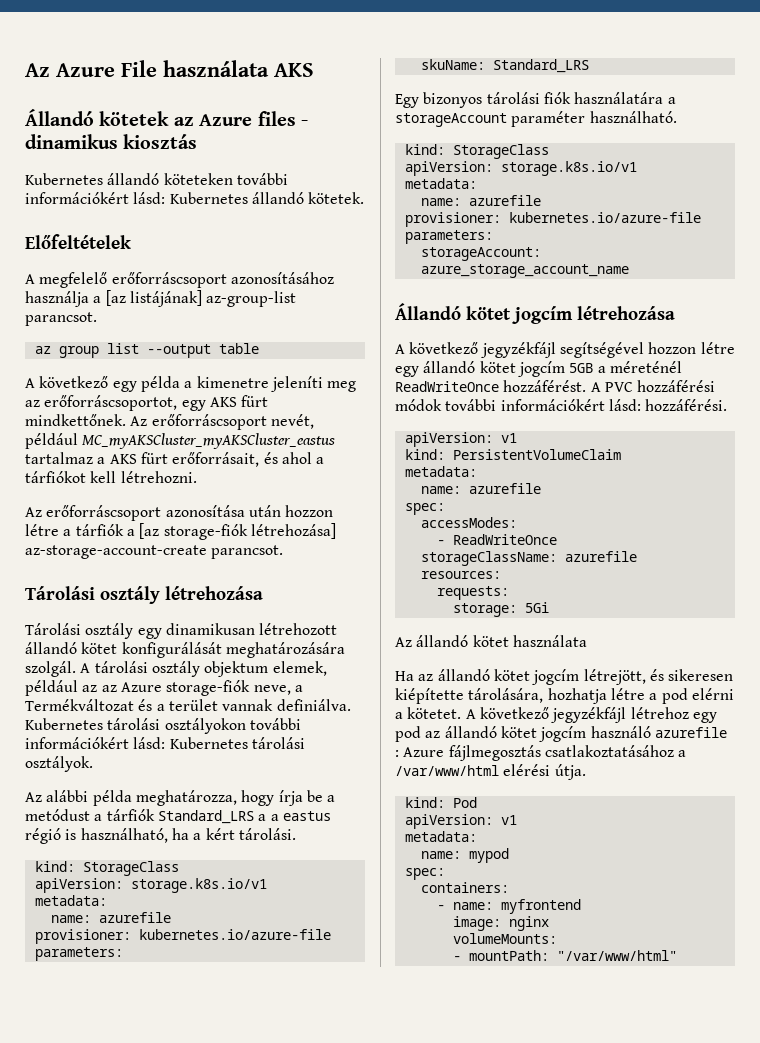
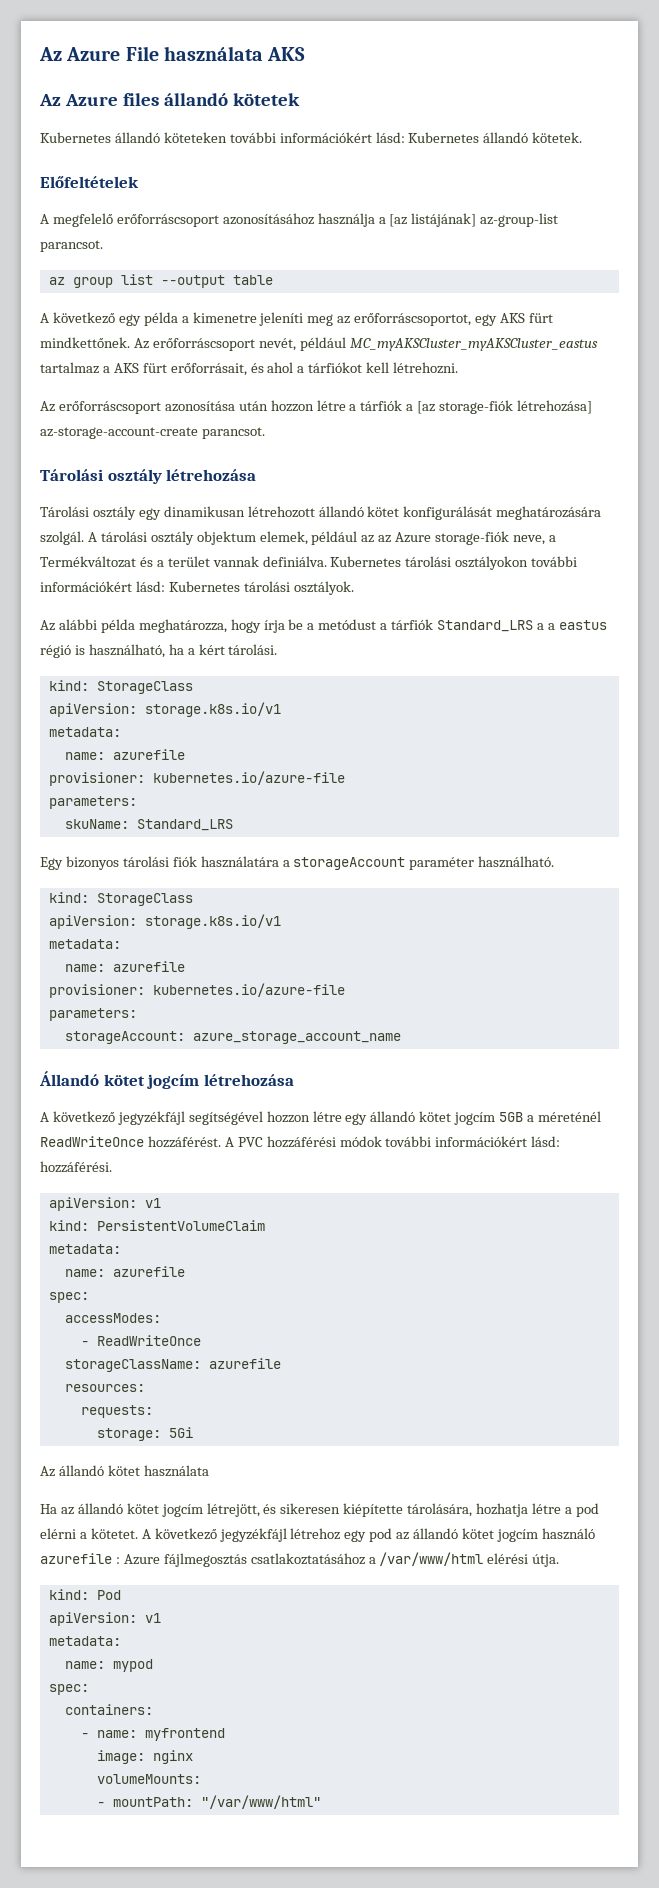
[25,108,308,126] [25,134,198,149] Állandó kötetek az Azure files - dinamikus kiosztás -> [39,93,300,106] Az Azure files állandó kötetek

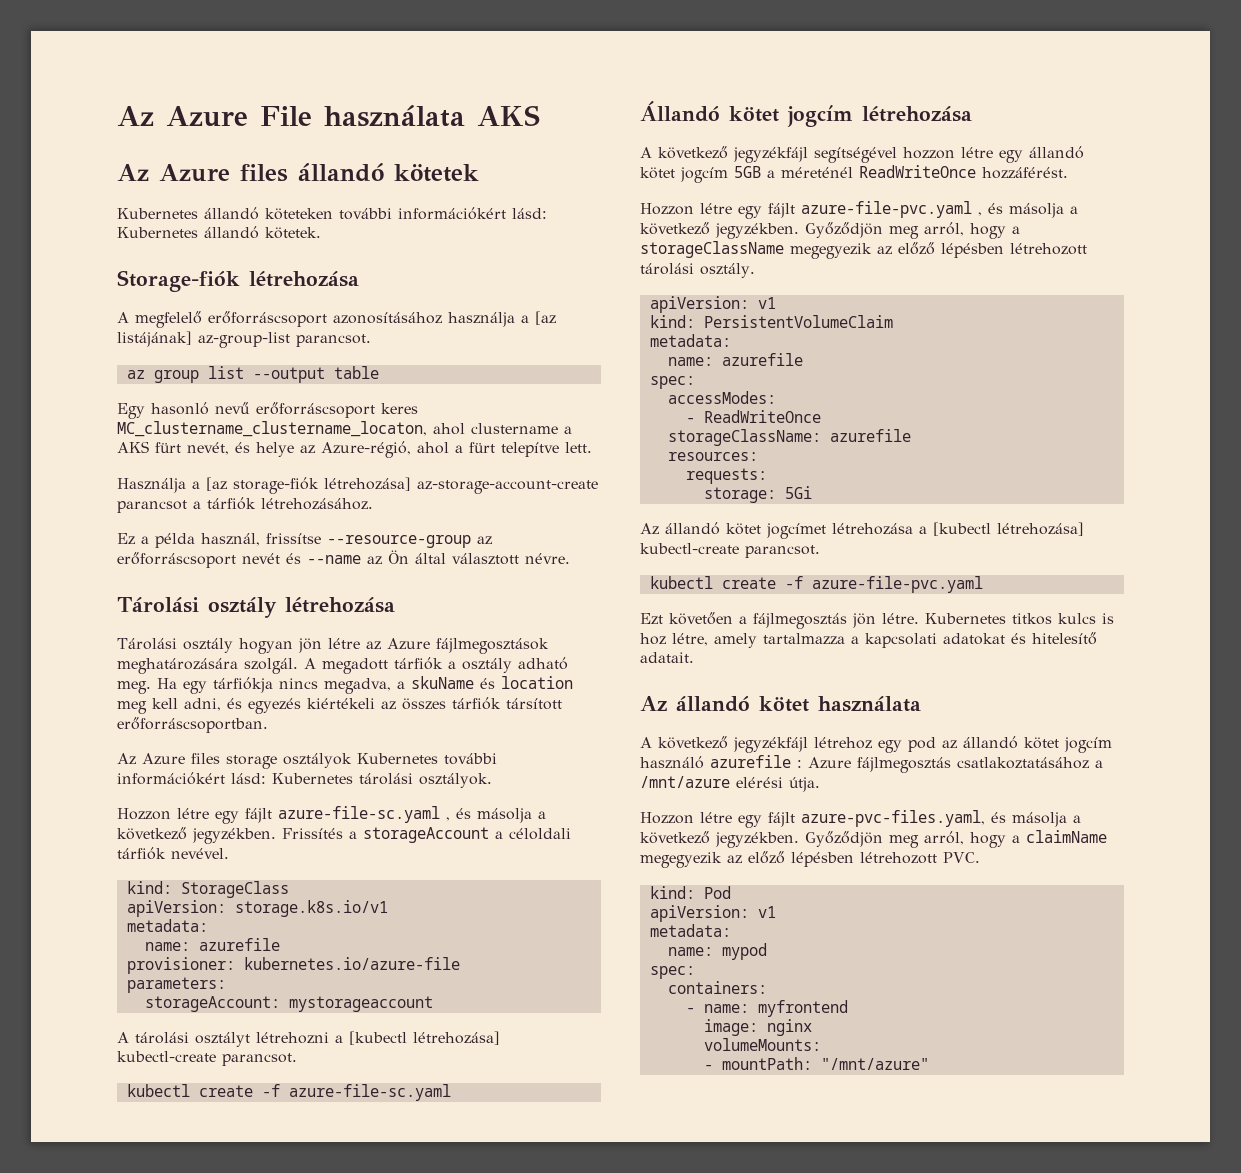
[40,176,139,188] Előfeltételek -> [117,270,359,292] Storage-fiók létrehozása
[40,312,553,326] [40,337,598,351] [40,362,459,376] [40,400,403,414] A következő egy példa a kimenetre jeleníti meg az erőforráscsoportot, egy AKS fürt mindkettőnek. Az erőforráscsoport nevét, például MC_myAKSCluster_myAKSCluster_eastus tartalmaz a AKS fürt erőforrásait, és ahol a tárfiókot kell létrehozni. // Az erőforráscsoport azonosítása után hozzon létre a tárfiók -> [117,402,418,419] [117,421,572,437] [117,441,592,458] [117,478,186,493] Egy hasonló nevű erőforráscsoport keres MC_clustername_clustername_locaton, ahol clustername a AKS fürt nevét, és helye az Azure-régió, ahol a fürt telepítve lett. // Használja
[201,427,265,439] parancsot. -> [117,497,373,513] [117,533,492,548] [117,550,570,568] parancsot a tárfiók létrehozásához. // Ez a példa használ, frissítse --resource-group az erőforráscsoport nevét és --name az Ön által választott névre.
[138,506,602,520] [40,531,556,545] [40,556,529,570] egy dinamikusan létrehozott állandó kötet konfigurálását meghatározására szolgál. A tárolási osztály objektum elemek, például az az Azure storage-fiók neve, a Termékváltozat és a terület vannak definiálva. Kubernetes tárolási osztályokon -> [239,638,549,654] [117,657,568,674] [117,676,573,694] [117,697,562,714] [117,717,268,733] [117,753,438,769] hogyan jön létre az Azure fájlmegosztások meghatározására szolgál. A megadott tárfiók a osztály adható meg. Ha egy tárfiókja nincs megadva, a skuName és location meg kell adni, és egyezés kiértékeli az összes tárfiók társított erőforráscsoportban. // Az Azure files storage osztályok Kubernetes
[40,619,607,633] [40,644,278,658] [48,680,193,694] [48,702,281,717] [48,727,121,737] [64,749,185,760] [48,771,345,786] [48,796,137,809] [64,819,233,831] [40,856,555,870] Az alábbi példa meghatározza, hogy írja be a metódust a tárfiók Standard_LRS a a eastus régió is használható, ha a kért tárolási. // kind: StorageClass // apiVersion: storage.k8s.io/v1 // metadata: // name: azurefile // provisioner: kubernetes.io/azure-file // parameters: // skuName: Standard_LRS // Egy bizonyos tárolási fiók használatára a storageAccount paraméter használható. -> [117,806,546,824] [117,827,571,844] [117,847,229,860] Hozzon létre egy fájlt azure-file-sc.yaml , és másolja a következő jegyzékben. Frissítés a storageAccount a céloldali tárfiók nevével.
[192,1031,401,1044] azure_storage_account_name -> [288,996,433,1012] [117,1031,500,1047] [117,1051,297,1066] [126,1084,451,1101] mystorageaccount // A tárolási osztályt létrehozni a [kubectl létrehozása] kubectl-create parancsot. // kubectl create -f azure-file-sc.yaml
[224,1136,561,1148] [40,1161,112,1173] A PVC hozzáférési módok további információkért lásd: hozzáférési. -> [640,201,1078,219] [640,222,1020,239] [640,241,1087,259] [640,263,755,278] // Hozzon létre egy fájlt azure-file-pvc.yaml , és másolja a következő jegyzékben. Győződjön meg arról, hogy a storageClassName megegyezik az előző lépésben létrehozott tárolási osztály.
[143,1465,209,1477] [40,1503,599,1517] [40,1528,138,1539] használata // Ha az állandó kötet jogcím létrejött, és sikeresen kiépítette tárolására, hozhatja létre a pod elérni a kötetet. -> [766,522,1084,539] [640,543,820,558] [649,576,983,593] [640,612,1114,629] [640,632,1097,648] [640,652,694,663] [640,696,921,712] jogcímet létrehozása a [kubectl létrehozása] kubectl-create parancsot. // kubectl create -f azure-file-pvc.yaml // Ezt követően a fájlmegosztás jön létre. Kubernetes titkos kulcs is hoz létre, amely tartalmazza a kapcsolati adatokat és hitelesítő adatait. // Az állandó kötet használata //
[379,1552,484,1566] /var/www/html -> [640,776,730,788] /mnt/azure
(560, 1560) none -> [640,810,1081,828] [640,830,1107,848] [640,851,980,868] // Hozzon létre egy fájlt azure-pvc-files.yaml, és másolja a következő jegyzékben. Győződjön meg arról, hogy a claimName megegyezik az előző lépésben létrehozott PVC.
[200,1795,321,1809] "/var/www/html" -> [820,1058,929,1070] "/mnt/azure"

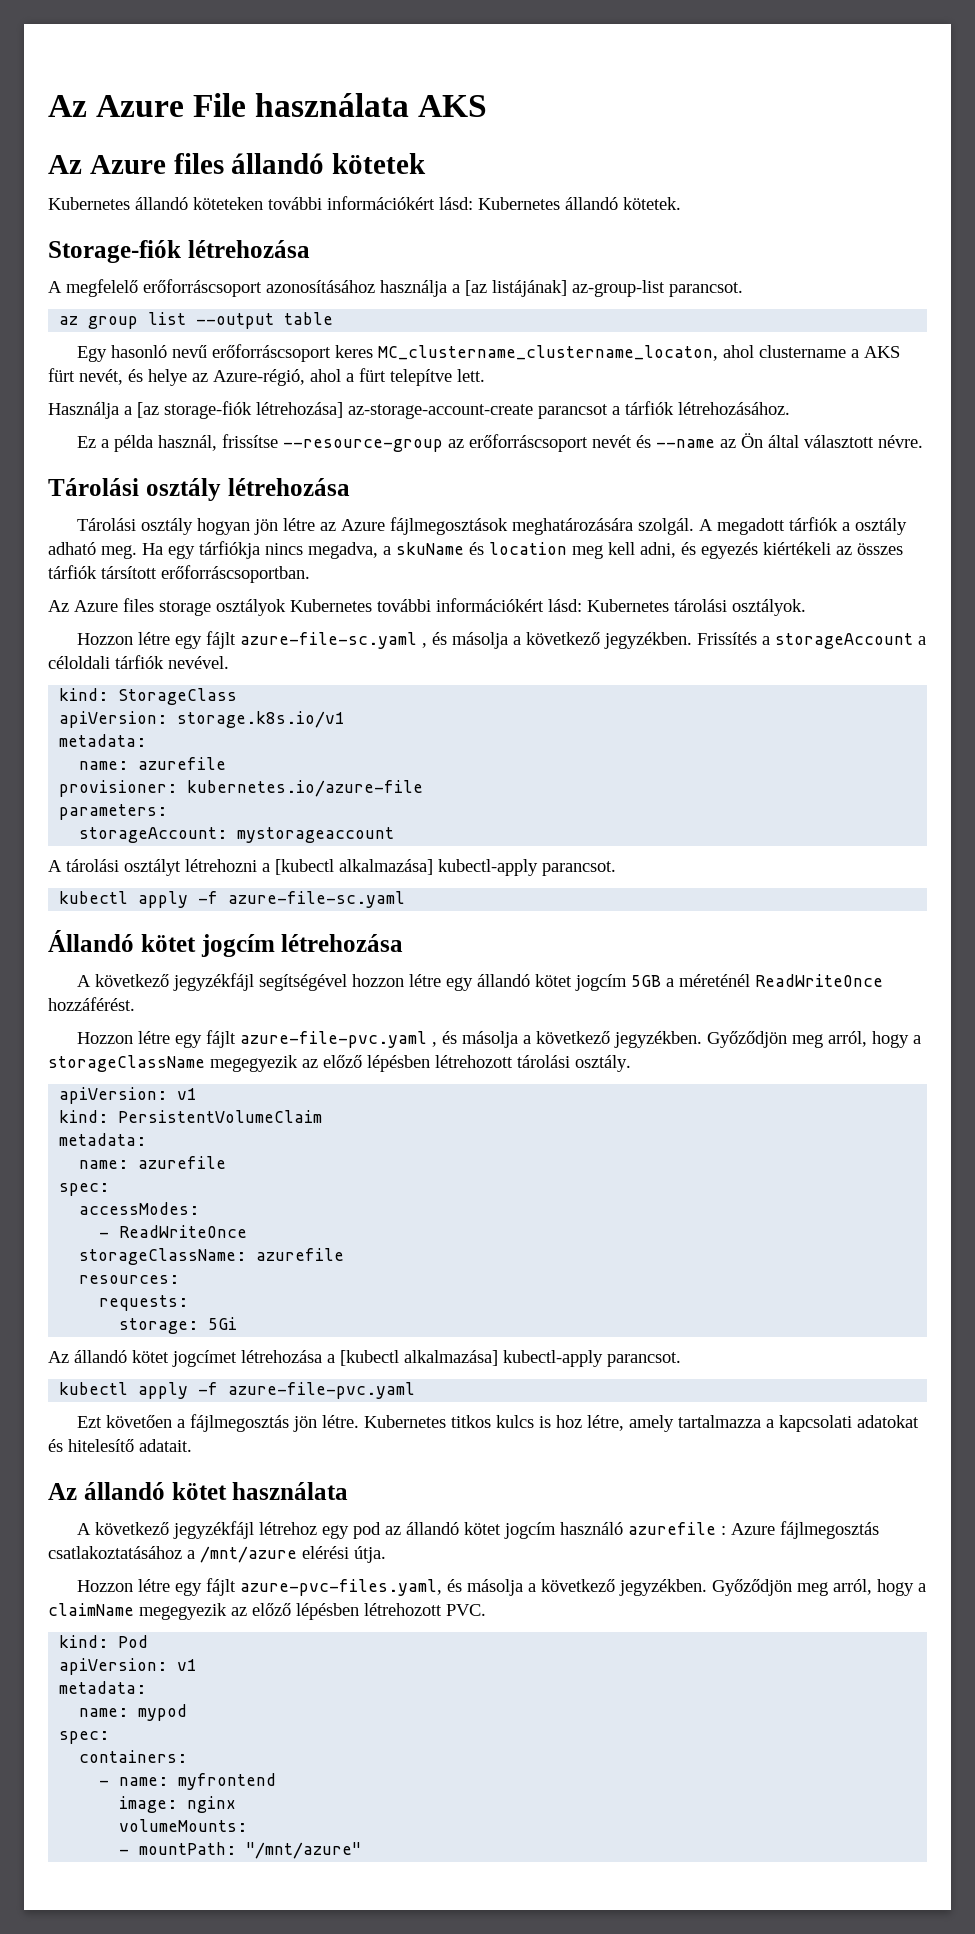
[413,1031,500,1045] [117,1051,297,1066] [126,1084,253,1097] létrehozása] kubectl-create parancsot. // kubectl create -> [339,859,616,876] [59,891,189,908] alkalmazása] kubectl-apply parancsot. // kubectl apply
[997,522,1084,536] [640,543,820,558] [649,576,776,589] létrehozása] kubectl-create parancsot. // kubectl create -> [404,1350,681,1367] [59,1382,189,1399] alkalmazása] kubectl-apply parancsot. // kubectl apply

